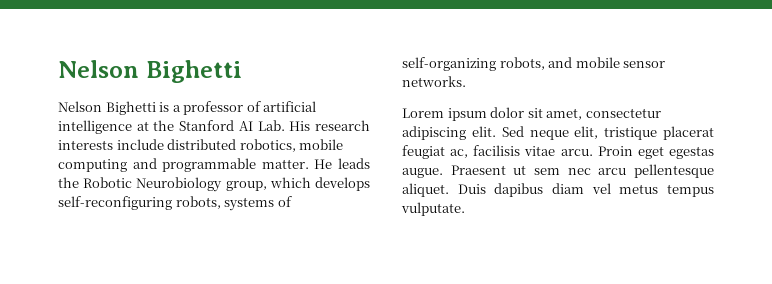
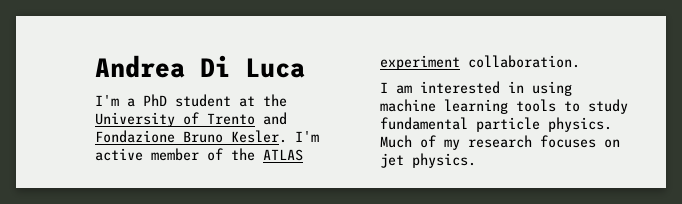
[58,60,242,83] [58,101,317,115] [58,120,371,134] [58,139,344,152] [58,158,370,172] [58,177,370,192] [58,196,292,211] [402,57,666,71] [402,76,466,87] [402,107,661,121] [402,126,714,140] [402,145,714,159] [402,164,714,178] [402,183,714,197] [401,202,465,216] Nelson Bighetti // Nelson Bighetti is a professor of artificial intelligence at the Stanford AI Lab. His research interests include distributed robotics, mobile computing and programmable matter. He leads the Robotic Neurobiology group, which develops self-reconfiguring robots, systems of self-organizing robots, and mobile sensor networks. // Lorem ipsum dolor sit amet, consectetur adipiscing elit. Sed neque elit, tristique placerat feugiat ac, facilisis vitae arcu. Proin eget egestas augue. Praesent ut sem nec arcu pellentesque aliquet. Duis dapibus diam vel metus tempus vulputate. -> [95,55,305,78] [95,94,287,107] [95,112,287,127] [95,130,319,143] [95,148,303,161] [380,55,580,70] [380,81,572,96] [380,99,628,114] [380,117,612,132] [380,135,620,150] [380,153,476,168] Andrea Di Luca // I'm a PhD student at the University of Trento and Fondazione Bruno Kesler. I'm active member of the ATLAS experiment collaboration. // I am interested in using machine learning tools to study fundamental particle physics. Much of my research focuses on jet physics.

